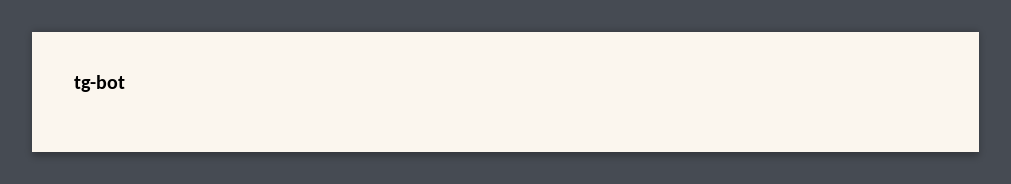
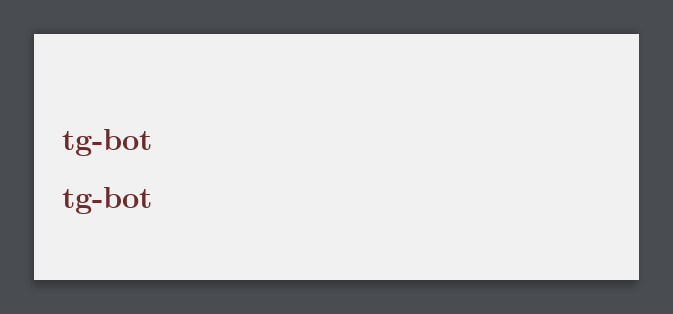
[74,75,125,92] tg-bot -> [62,129,152,156] [62,187,152,214] tg-bot // tg-bot

